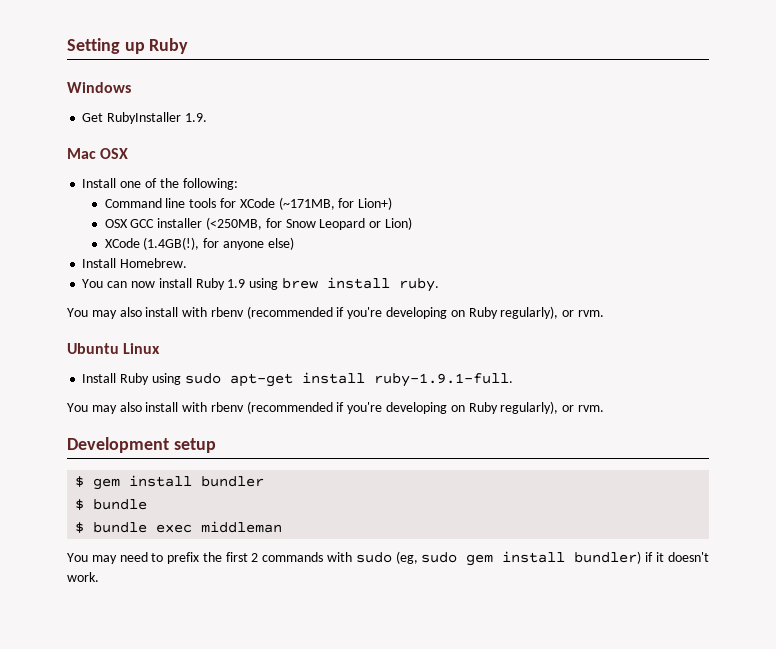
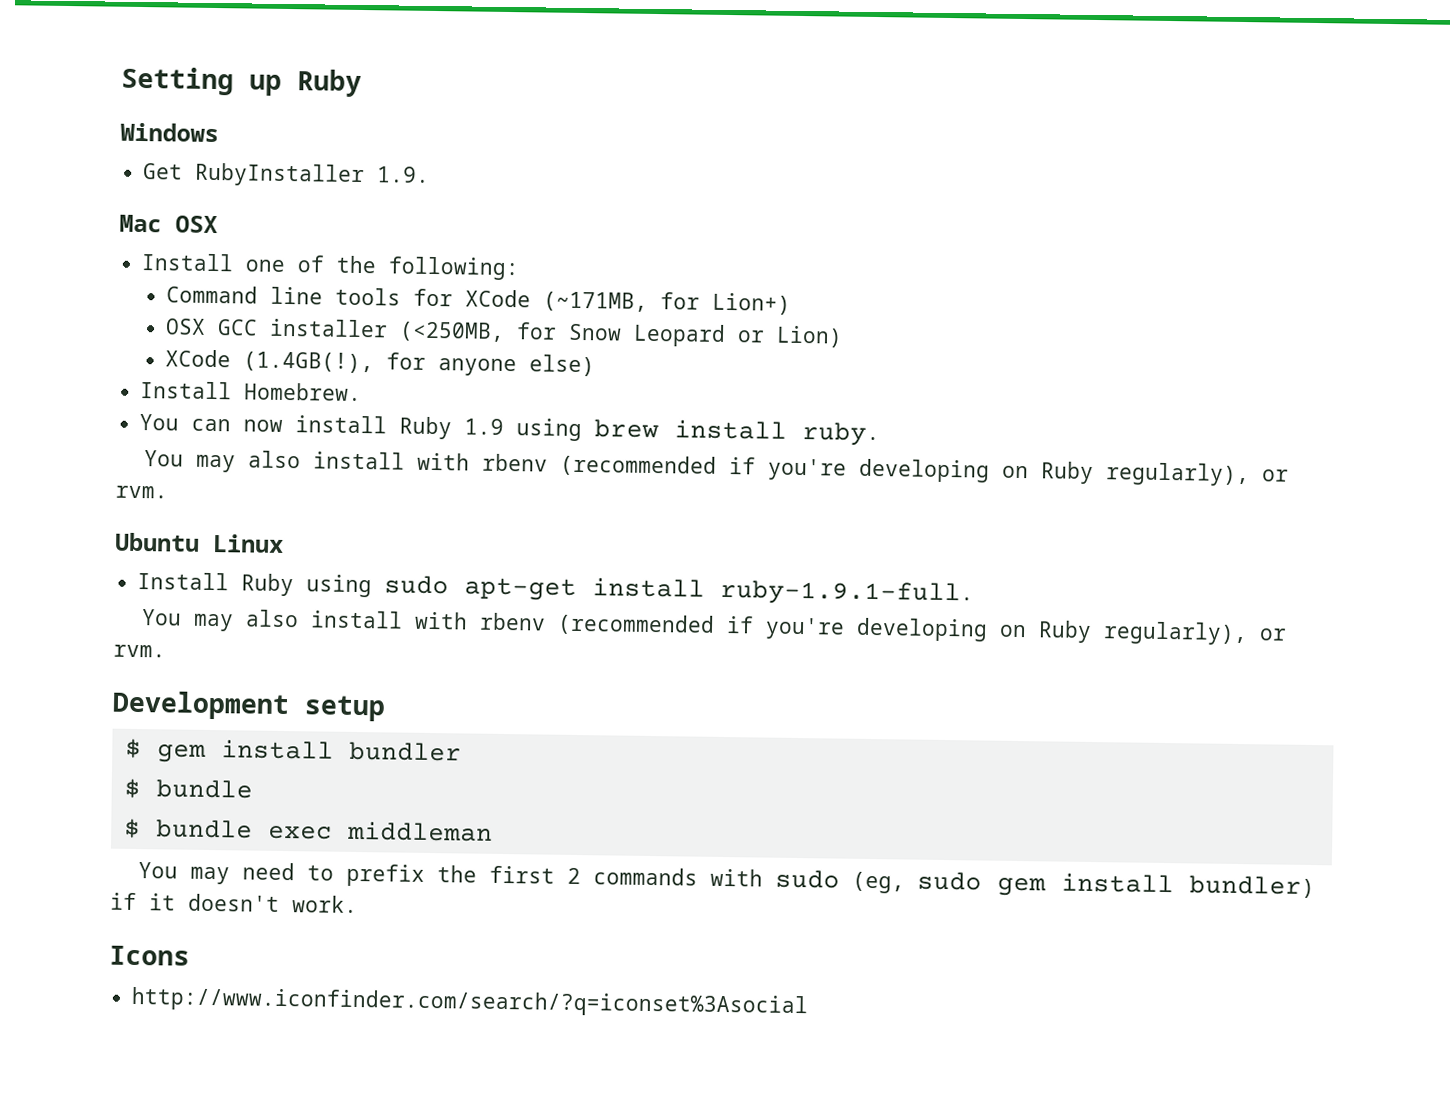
(99, 577) none -> [109,945,190,966] [131,986,810,1019] // Icons // http://www.iconfinder.com/search/?q=iconset%3Asocial

